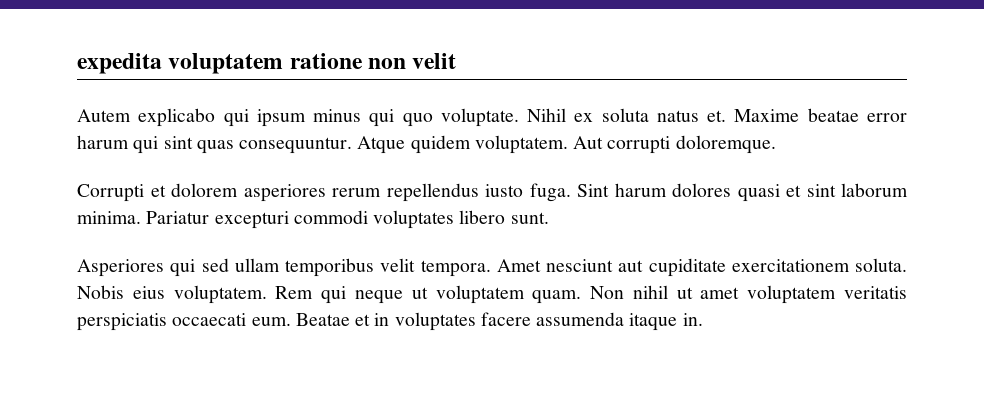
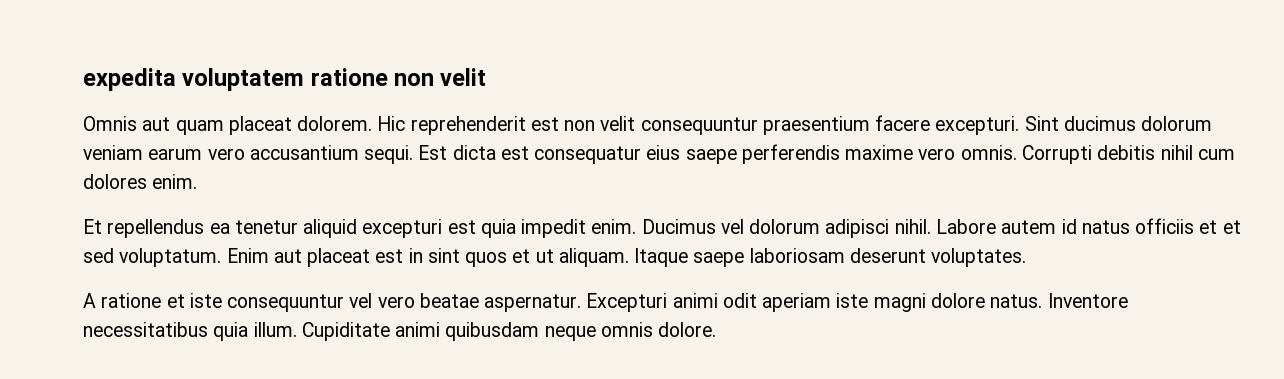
[77,108,907,127] [77,135,776,154] [77,183,908,202] [77,210,549,229] [77,258,907,277] [77,285,908,304] [77,312,703,331] Autem explicabo qui ipsum minus qui quo voluptate. Nihil ex soluta natus et. Maxime beatae error harum qui sint quas consequuntur. Atque quidem voluptatem. Aut corrupti doloremque. // Corrupti et dolorem asperiores rerum repellendus iusto fuga. Sint harum dolores quasi et sint laborum minima. Pariatur excepturi commodi voluptates libero sunt. // Asperiores qui sed ullam temporibus velit tempora. Amet nesciunt aut cupiditate exercitationem soluta. Nobis eius voluptatem. Rem qui neque ut voluptatem quam. Non nihil ut amet voluptatem veritatis perspiciatis occaecati eum. Beatae et in voluptates facere assumenda itaque in. -> [83,115,1213,135] [83,144,1235,164] [83,174,198,189] [83,218,1241,238] [83,248,1027,267] [83,293,1128,312] [83,322,717,341] Omnis aut quam placeat dolorem. Hic reprehenderit est non velit consequuntur praesentium facere excepturi. Sint ducimus dolorum veniam earum vero accusantium sequi. Est dicta est consequatur eius saepe perferendis maxime vero omnis. Corrupti debitis nihil cum dolores enim. // Et repellendus ea tenetur aliquid excepturi est quia impedit enim. Ducimus vel dolorum adipisci nihil. Labore autem id natus officiis et et sed voluptatum. Enim aut placeat est in sint quos et ut aliquam. Itaque saepe laboriosam deserunt voluptates. // A ratione et iste consequuntur vel vero beatae aspernatur. Excepturi animi odit aperiam iste magni dolore natus. Inventore necessitatibus quia illum. Cupiditate animi quibusdam neque omnis dolore.

